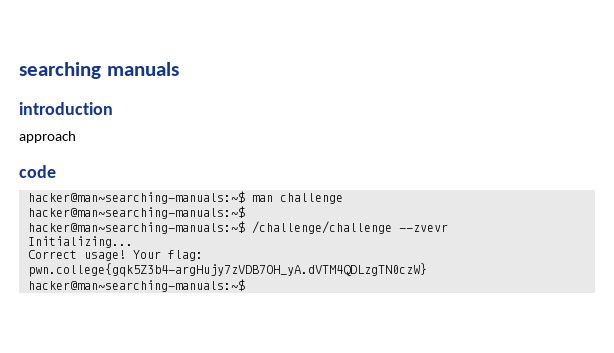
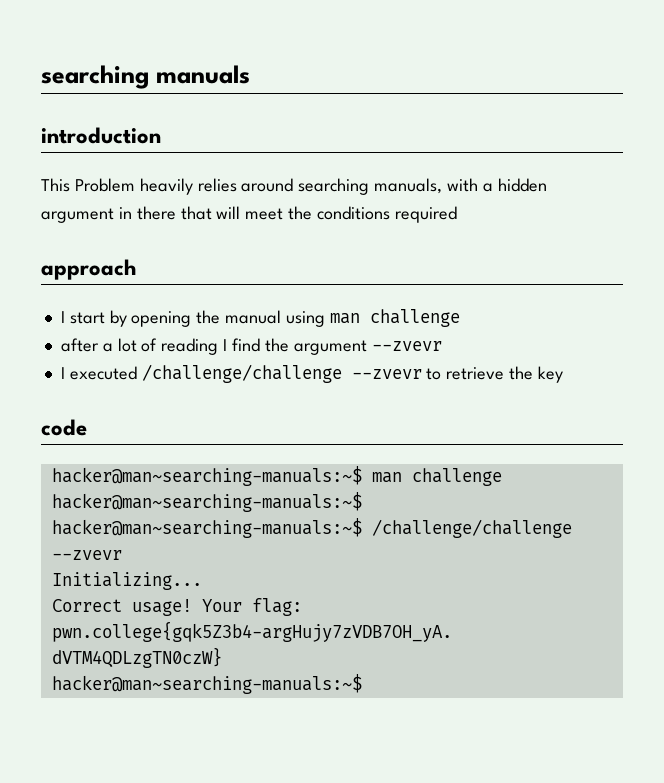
[19,131,76,143] approach -> [41,178,547,195] [41,206,457,223] [41,259,136,280] [60,309,460,327] [60,338,442,355] [60,364,563,383] This Problem heavily relies around searching manuals, with a hidden argument in there that will meet the conditions required // approach // I start by opening the manual using man challenge // after a lot of reading I find the argument --zvevr // I executed /challenge/challenge --zvevr to retrieve the key

